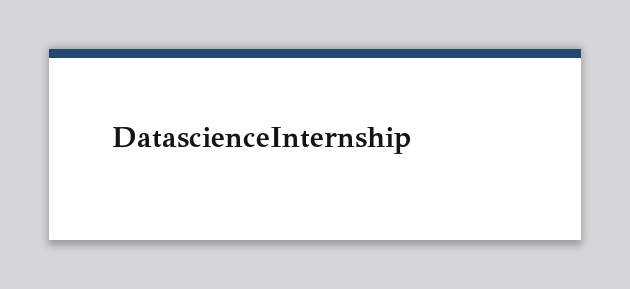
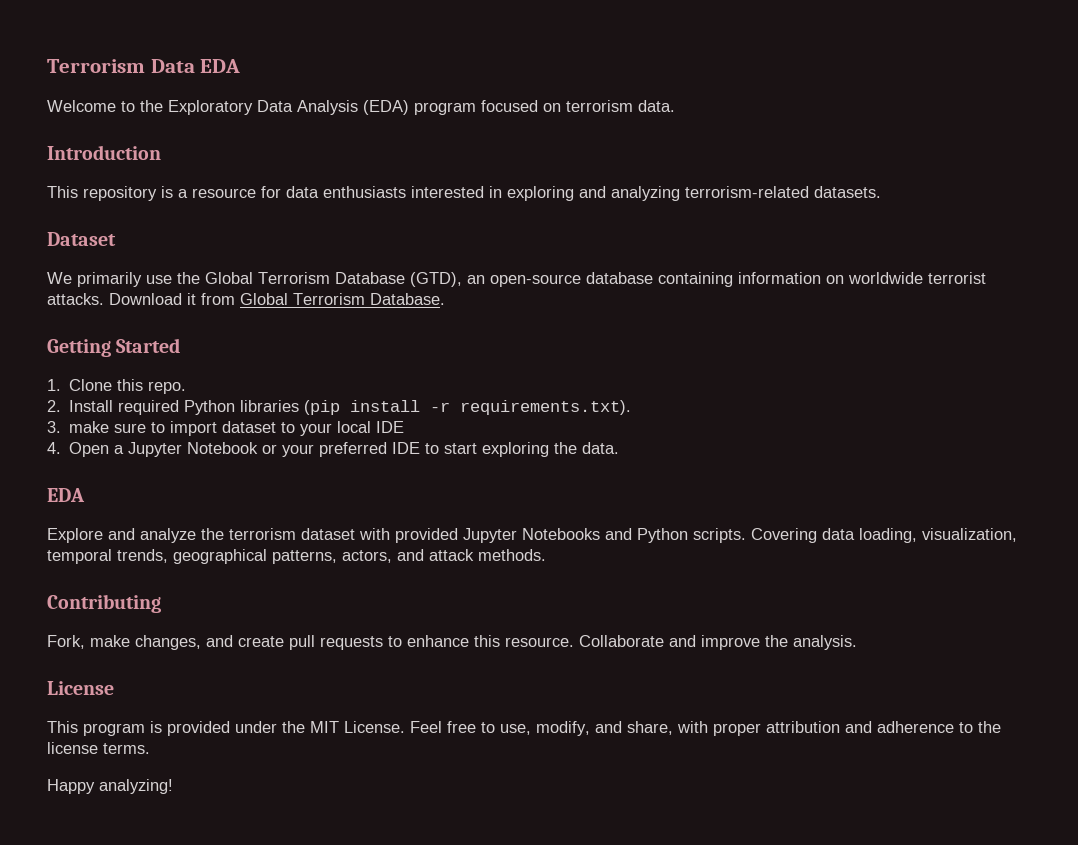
[112,127,411,154] DatascienceInternship -> [47,59,241,73] [47,100,675,115] [47,145,161,160] [47,186,881,201] [47,232,116,246] [47,272,986,287] [47,293,445,305] [47,338,181,357] [47,379,187,394] [47,400,632,415] [47,421,405,436] [47,442,620,457] [47,488,85,502] [47,528,1017,543] [47,549,546,564] [47,594,161,613] [47,635,857,650] [47,681,114,695] [47,721,1001,736] [47,742,150,754] [47,779,173,794] Terrorism Data EDA // Welcome to the Exploratory Data Analysis (EDA) program focused on terrorism data. // Introduction // This repository is a resource for data enthusiasts interested in exploring and analyzing terrorism-related datasets. // Dataset // We primarily use the Global Terrorism Database (GTD), an open-source database containing information on worldwide terrorist attacks. Download it from Global Terrorism Database. // Getting Started // 1. Clone this repo. // 2. Install required Python libraries (pip install -r requirements.txt). // 3. make sure to import dataset to your local IDE // 4. Open a Jupyter Notebook or your preferred IDE to start exploring the data. // EDA // Explore and analyze the terrorism dataset with provided Jupyter Notebooks and Python scripts. Covering data loading, visualization, temporal trends, geographical patterns, actors, and attack methods. // Contributing // Fork, make changes, and create pull requests to enhance this resource. Collaborate and improve the analysis. // License // This program is provided under the MIT License. Feel free to use, modify, and share, with proper attribution and adherence to the license terms. // Happy analyzing!

